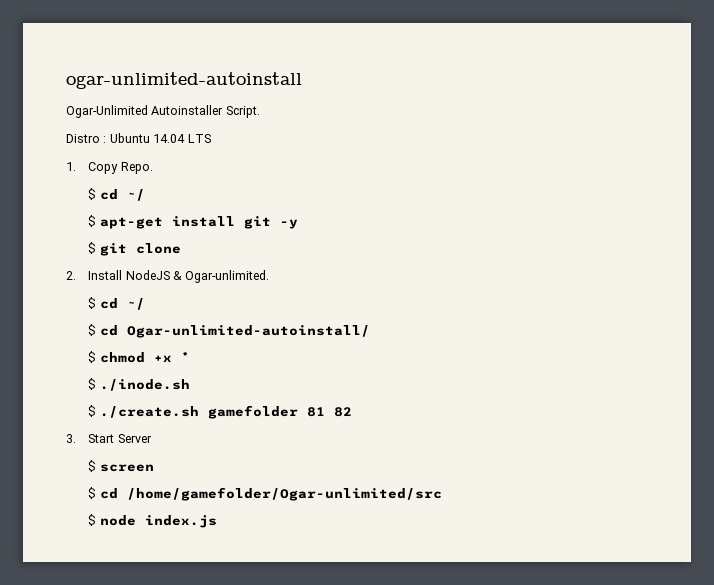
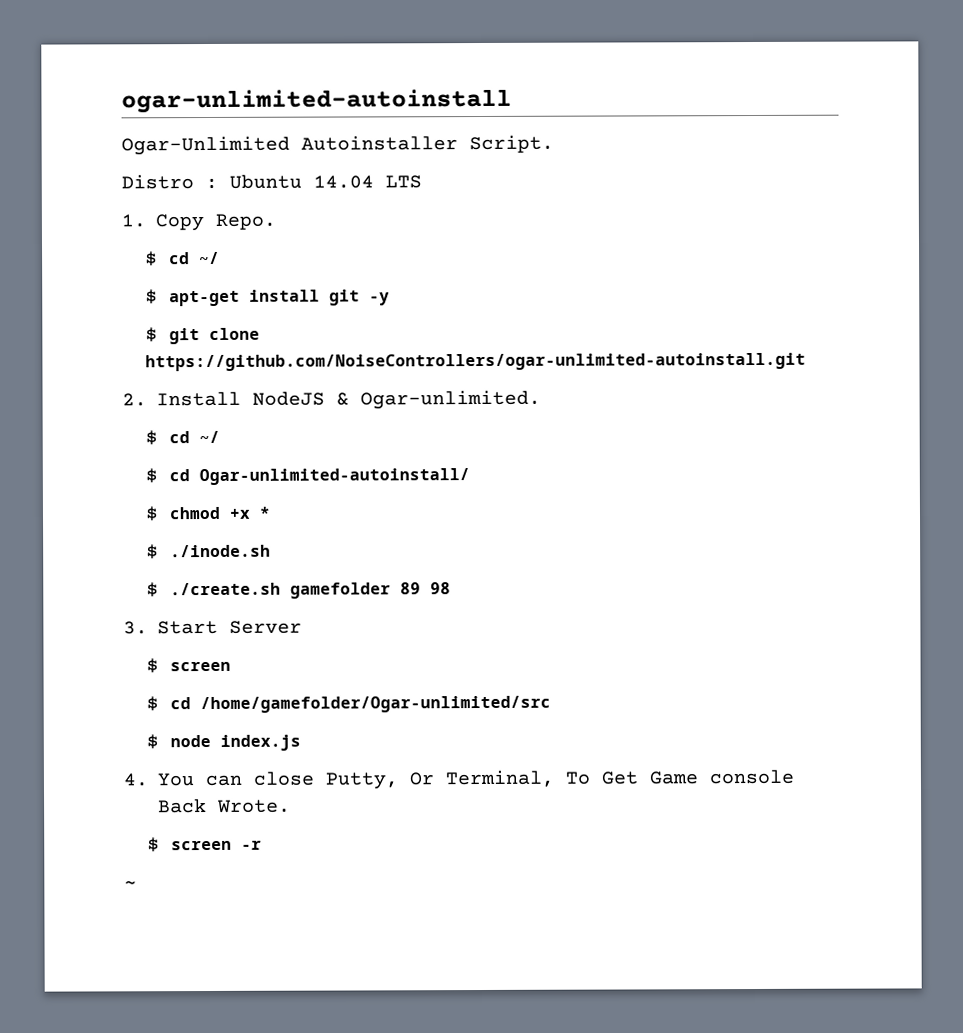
(181, 248) none -> [144,352,806,372] https://github.com/NoiseControllers/ogar-unlimited-autoinstall.git
[306,407,352,417] 81 82 -> [399,582,451,595] 89 98
(217, 521) none -> [123,769,794,790] [158,799,291,814] [146,837,262,853] [124,880,137,889] // 4. You can close Putty, Or Terminal, To Get Game console Back Wrote. // $ screen -r // ~

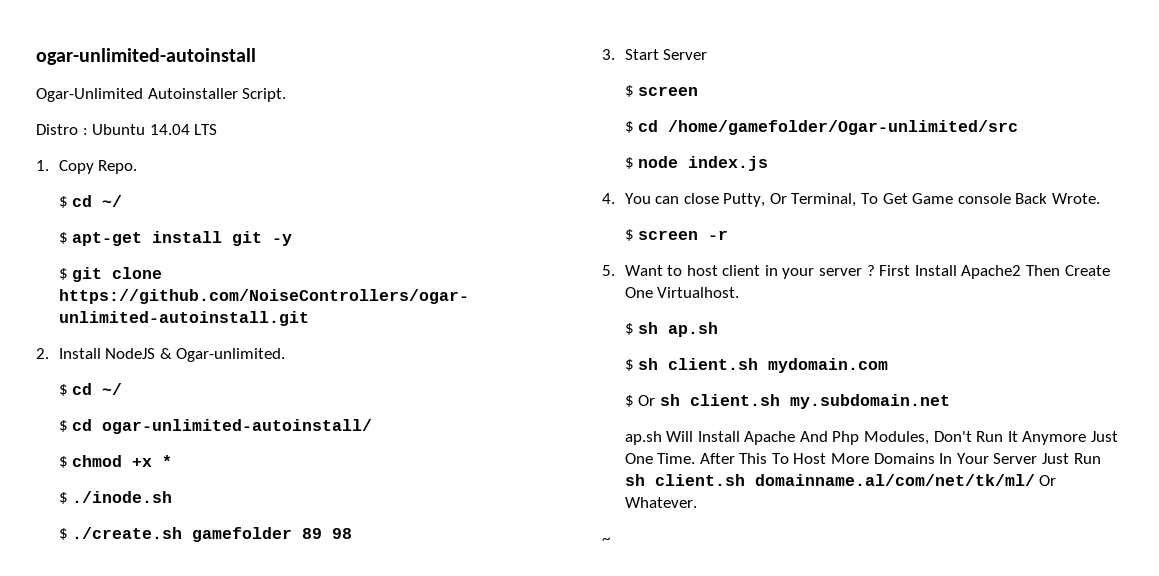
[198,468,470,486] Ogar-unlimited-autoinstall/ -> [102,419,373,434] ogar-unlimited-autoinstall/
(262, 845) none -> [602,265,1110,279] [624,287,740,298] [624,322,719,337] [624,358,889,373] [624,394,950,409] [624,431,1119,445] [624,453,1101,464] [624,474,1057,486] [624,497,697,508] // 5. Want to host client in your server ? First Install Apache2 Then Create One Virtualhost. // $ sh ap.sh // $ sh client.sh mydomain.com // $ Or sh client.sh my.subdomain.net // ap.sh Will Install Apache And Php Modules, Don't Run It Anymore Just One Time. After This To Host More Domains In Your Server Just Run sh client.sh domainname.al/com/net/tk/ml/ Or Whatever.

